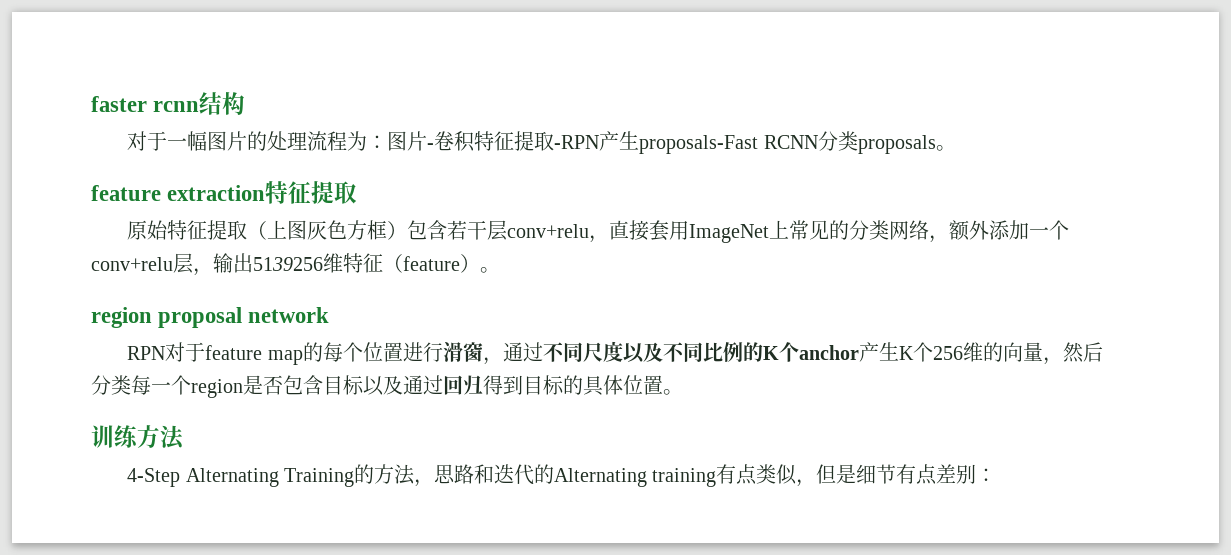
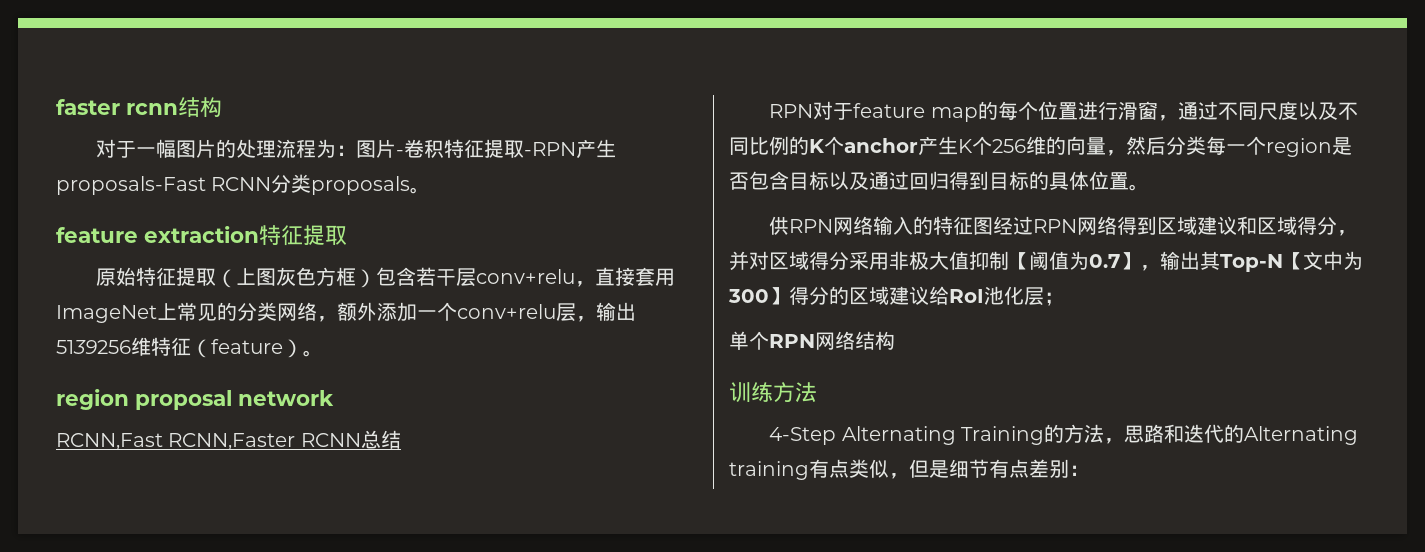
(330, 315) none -> [56,430,401,450] // RCNN,Fast RCNN,Faster RCNN总结
(683, 392) none -> [769,216,1358,236] [729,251,1363,272] [728,286,1064,306] [729,331,895,350] // 供RPN网络输入的特征图经过RPN网络得到区域建议和区域得分，并对区域得分采用非极大值抑制【阈值为0.7】，输出其Top-N【文中为300】得分的区域建议给RoI池化层； // 单个RPN网络结构

